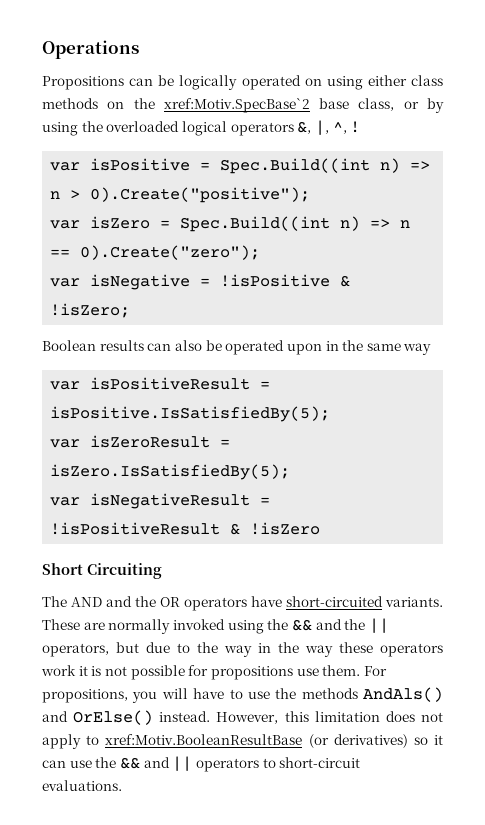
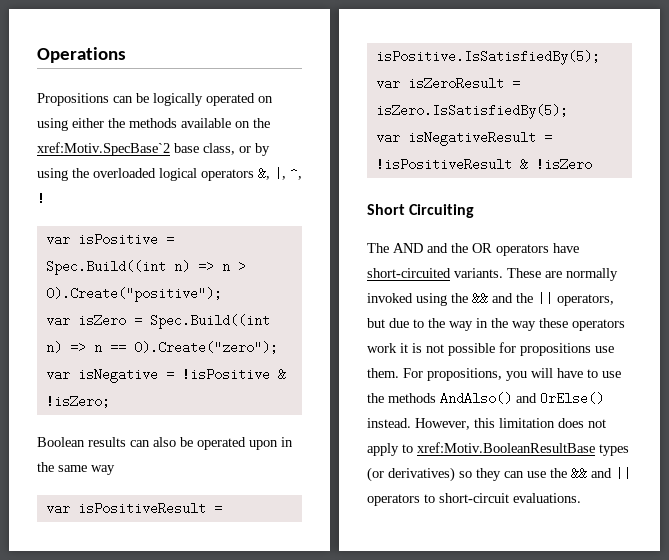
[411,75,443,86] [42,98,98,109] class methods -> [108,118,231,128] the methods available
[363,687,443,702] AndAls() -> [440,392,512,405] AndAlso()
(303, 739) none -> [599,444,629,456] types
[434,735,444,745] it -> [476,468,501,481] they

